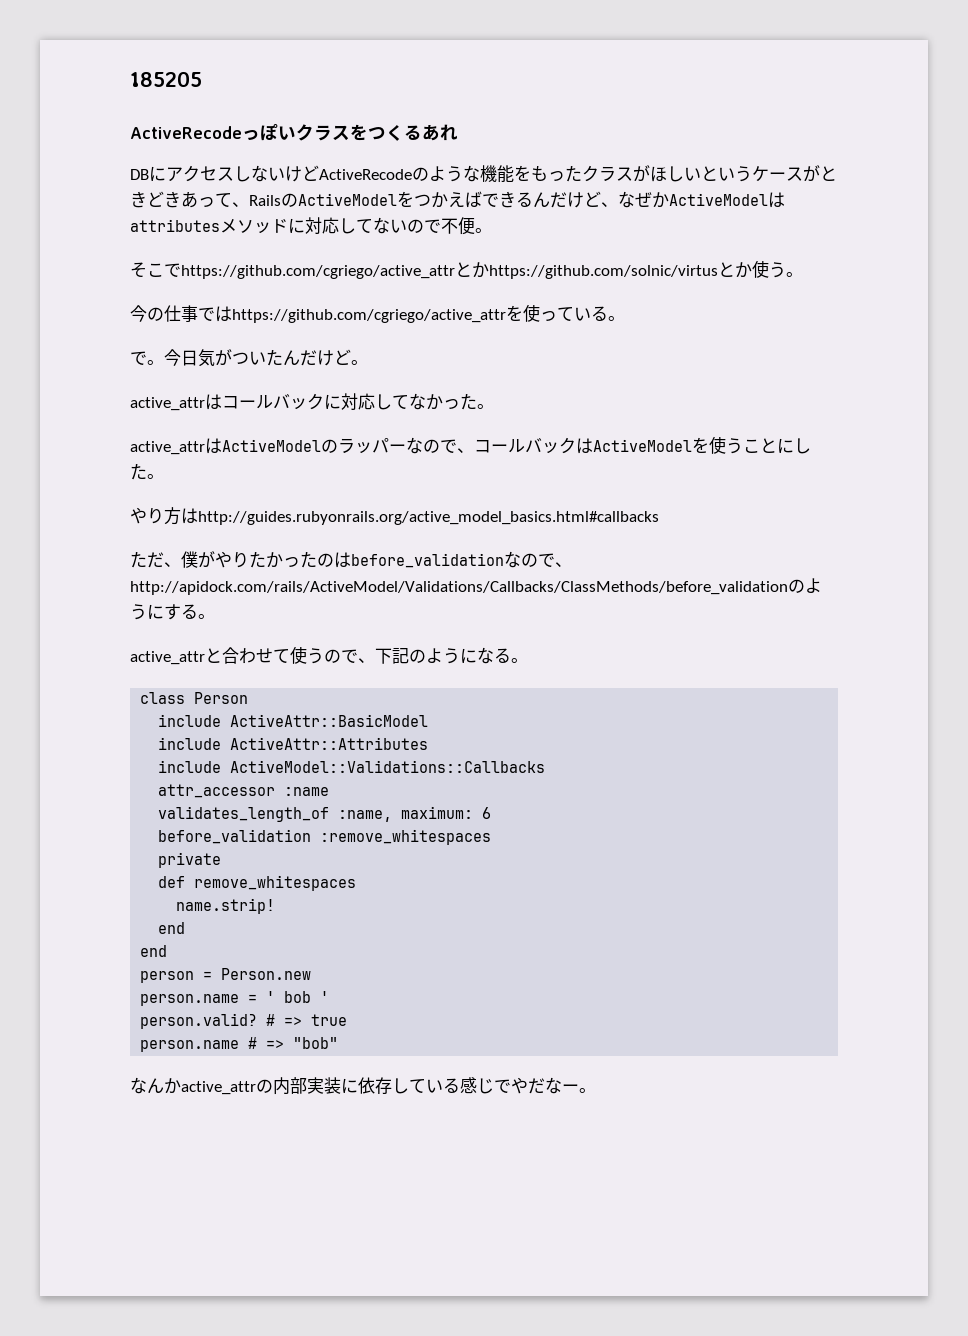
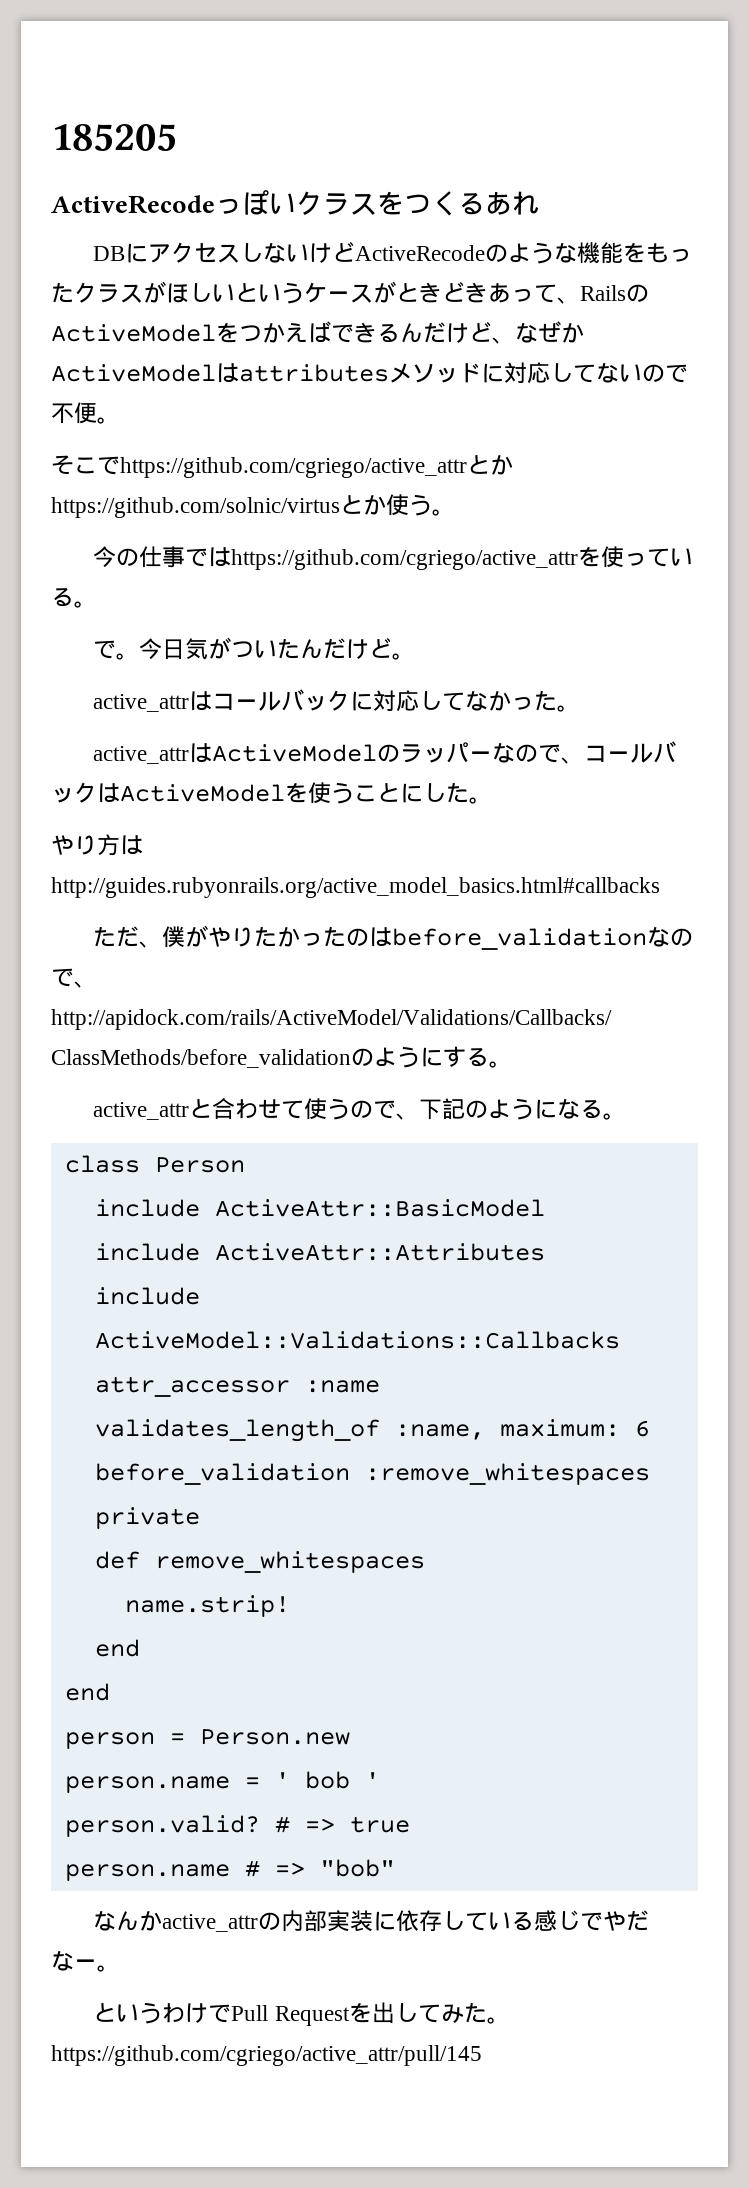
(596, 1090) none -> [93,2002,510,2026] [51,2045,482,2066] // というわけでPull Requestを出してみた。https://github.com/cgriego/active_attr/pull/145

